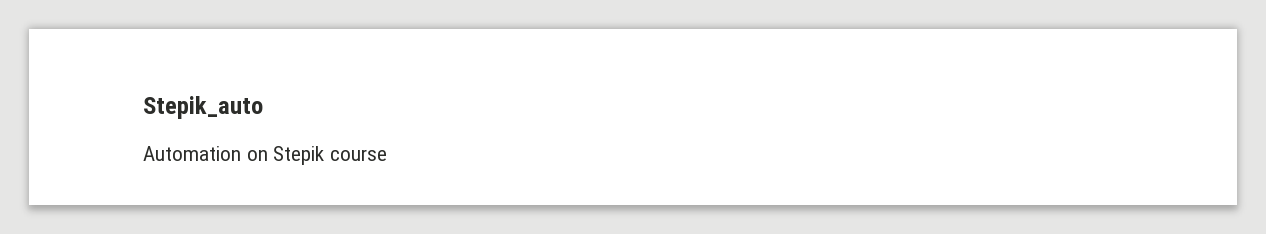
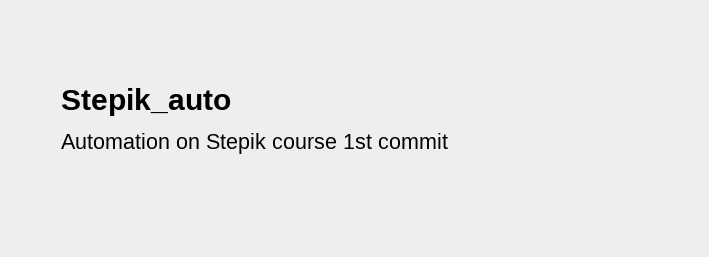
(388, 155) none -> [343,133,448,149] 1st commit

